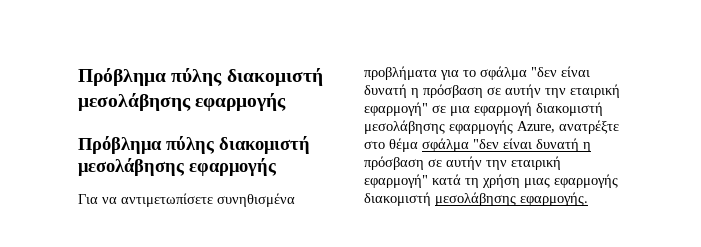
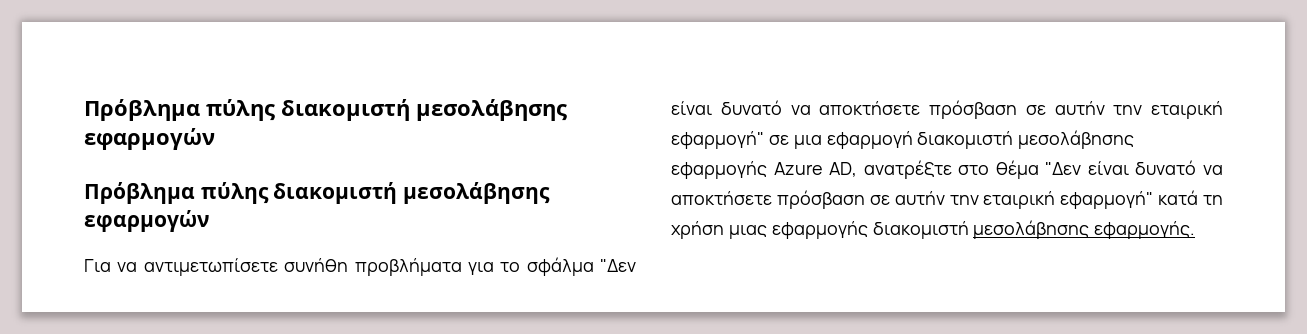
[78,68,323,86] [78,93,287,111] [78,136,310,154] [78,158,276,176] Πρόβλημα πύλης διακομιστή μεσολάβησης εφαρμογής // Πρόβλημα πύλης διακομιστή μεσολάβησης εφαρμογής -> [84,99,567,121] [84,128,215,150] [84,182,551,204] [84,210,210,232] Πρόβλημα πύλης διακομιστή μεσολάβησης εφαρμογών // Πρόβλημα πύλης διακομιστή μεσολάβησης εφαρμογών
[217,193,295,207] συνηθισμένα -> [284,258,349,272] συνήθη
[531,66,590,77] [364,84,419,98] "δεν είναι δυνατή η -> [600,259,636,272] [671,100,921,115] "Δεν είναι δυνατό να αποκτήσετε
[517,121,555,133] Azure, -> [773,162,858,177] Azure AD,
[422,138,591,152] σφάλμα "δεν είναι δυνατή η -> [1045,160,1223,175] [671,191,772,205] "Δεν είναι δυνατό να αποκτήσετε

